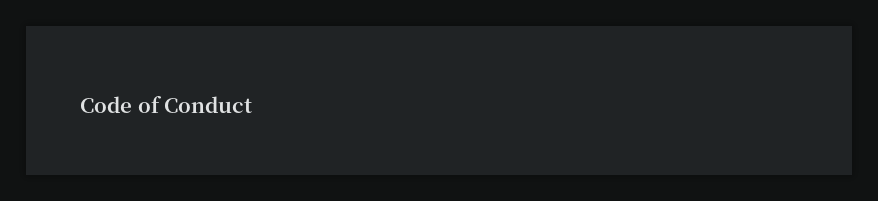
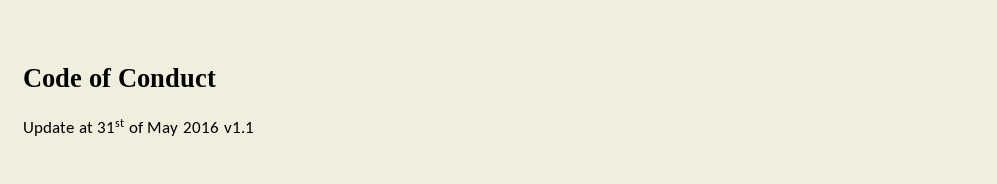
(253, 104) none -> [23,119,254,136] // Update at 31st of May 2016 v1.1

